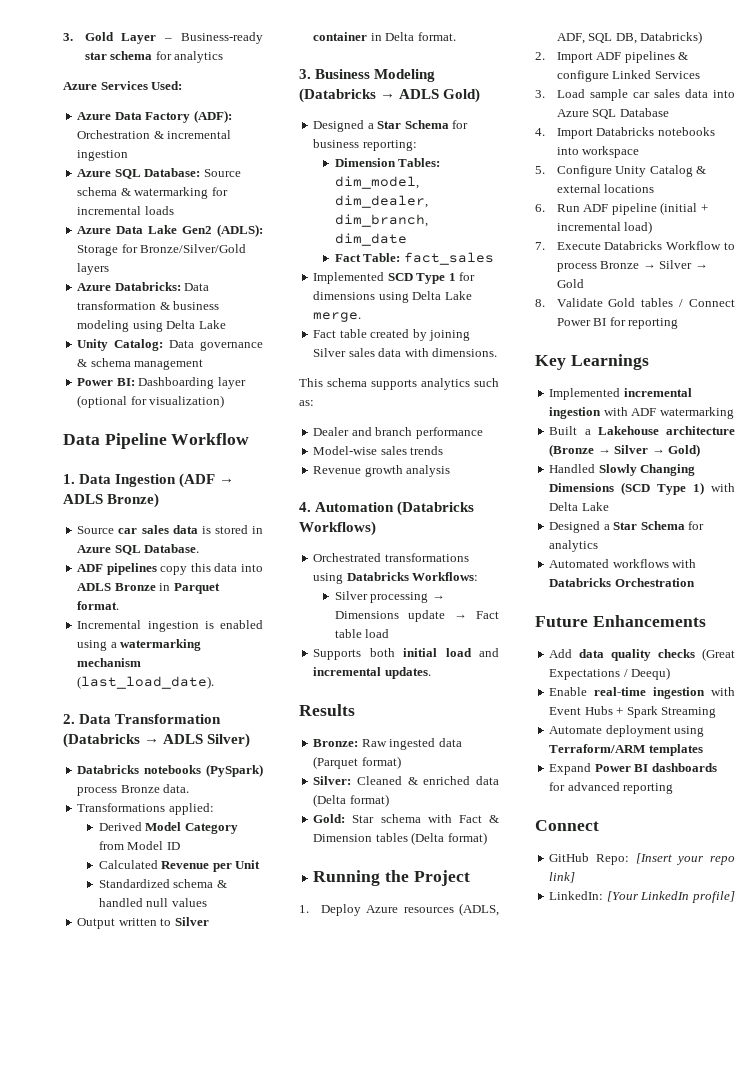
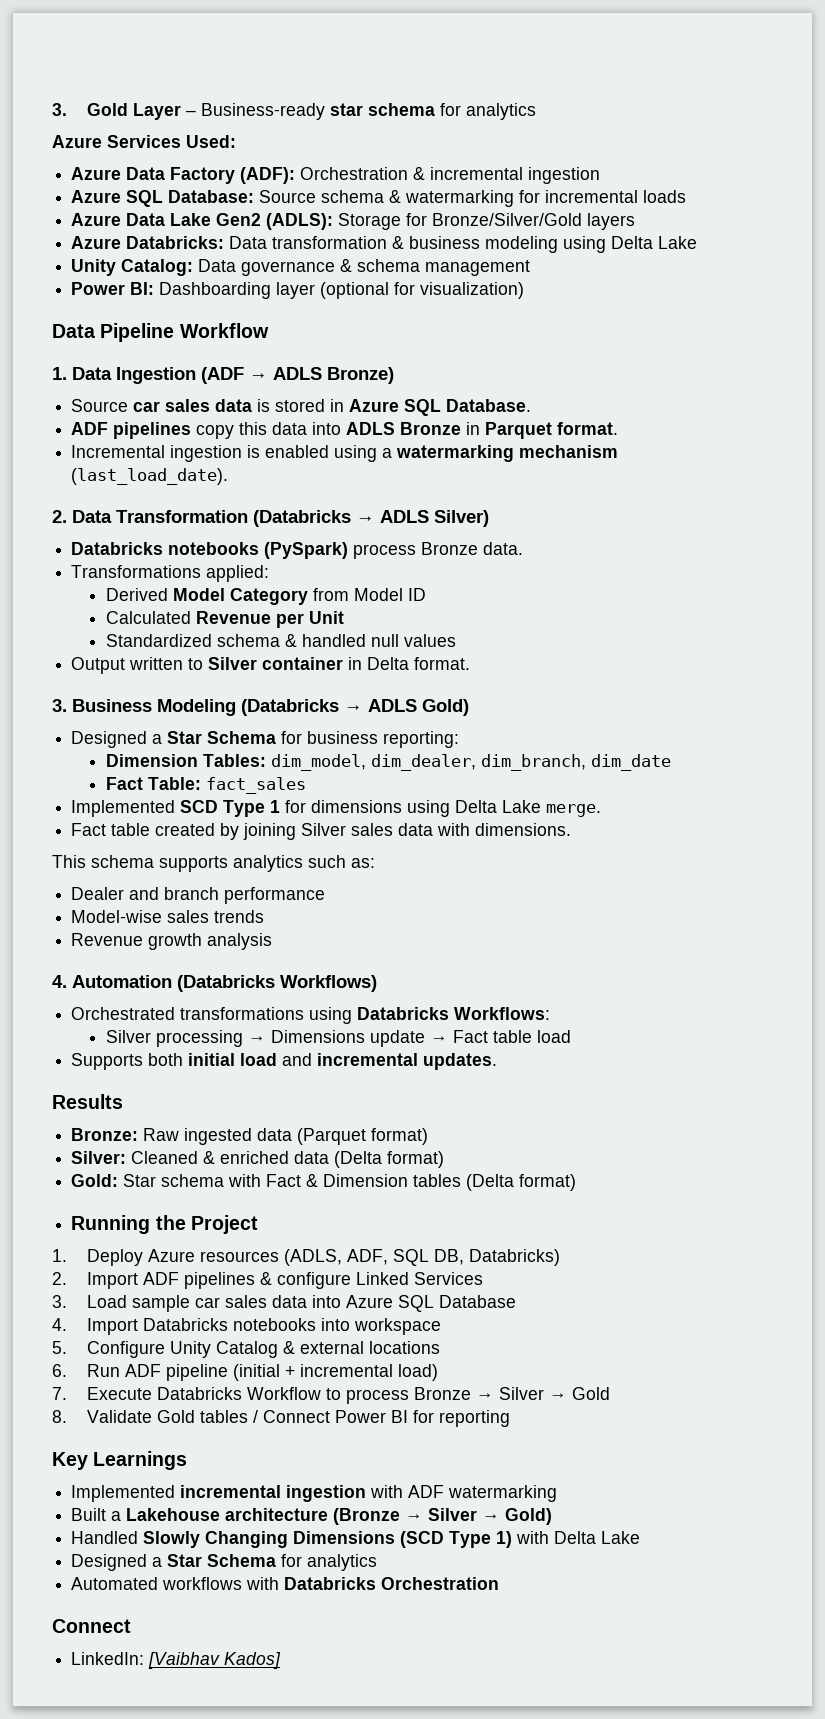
[535,615,706,627] [549,648,735,661] [549,667,671,680] [549,687,735,699] [549,706,717,718] [549,725,705,737] [549,744,703,756] [549,763,717,775] [549,782,674,794] [535,820,599,831] [549,853,735,865] [549,872,576,883] [549,891,735,903] Future Enhancements // Add data quality checks (Great Expectations / Deequ) // Enable real-time ingestion with Event Hubs + Spark Streaming // Automate deployment using Terraform/ARM templates // Expand Power BI dashboards for advanced reporting // Connect // GitHub Repo: [Insert your repo link] // LinkedIn: [Your LinkedIn profile] -> [52,1619,131,1633] [71,1652,282,1669] Connect // LinkedIn: [Vaibhav Kados]

